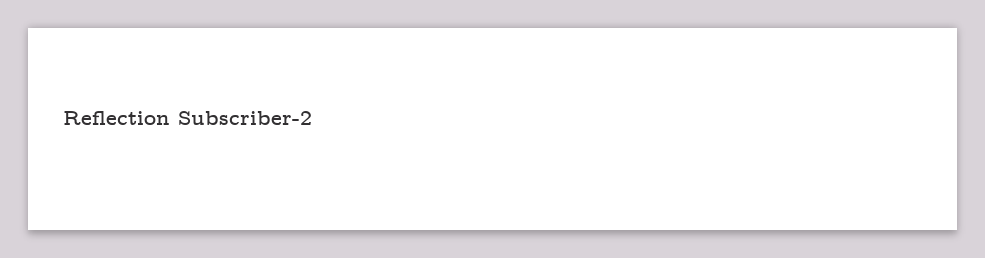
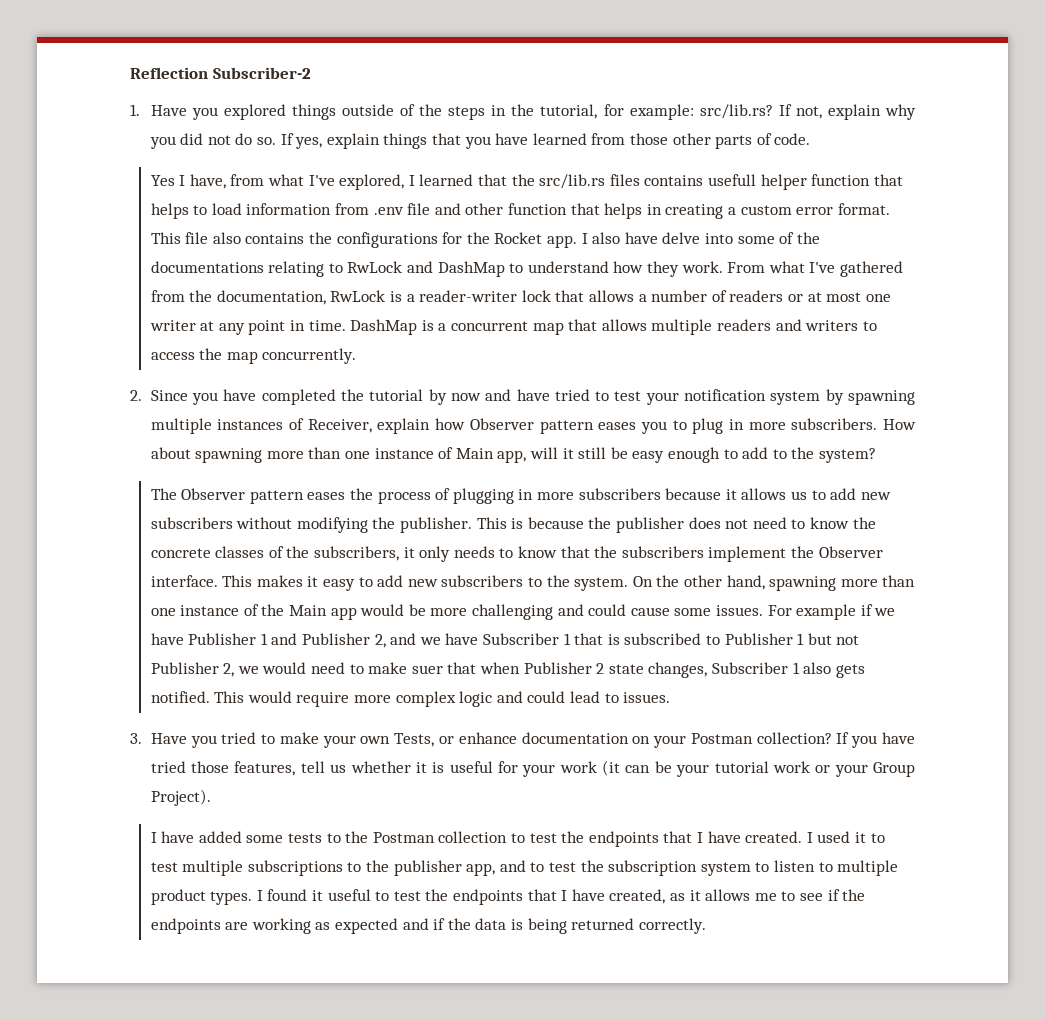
(312, 118) none -> [130,104,917,120] [149,133,811,149] [150,174,903,190] [150,203,890,219] [150,232,820,248] [150,261,903,277] [150,290,891,305] [149,319,877,335] [150,348,357,364] [130,389,915,405] [150,418,916,434] [150,447,876,463] [150,488,891,504] [150,517,876,533] [150,546,883,562] [150,575,916,591] [150,604,896,620] [150,633,860,648] [150,662,865,678] [150,691,671,707] [130,732,915,748] [150,760,916,777] [150,789,211,806] [150,831,885,847] [150,860,899,876] [150,889,866,905] [150,918,706,934] // 1. Have you explored things outside of the steps in the tutorial, for example: src/lib.rs? If not, explain why you did not do so. If yes, explain things that you have learned from those other parts of code. // Yes I have, from what I've explored, I learned that the src/lib.rs files contains usefull helper function that helps to load information from .env file and other function that helps in creating a custom error format. This file also contains the configurations for the Rocket app. I also have delve into some of the documentations relating to RwLock and DashMap to understand how they work. From what I've gathered from the documentation, RwLock is a reader-writer lock that allows a number of readers or at most one writer at any point in time. DashMap is a concurrent map that allows multiple readers and writers to access the map concurrently. // 2. Since you have completed the tutorial by now and have tried to test your notification system by spawning multiple instances of Receiver, explain how Observer pattern eases you to plug in more subscribers. How about spawning more than one instance of Main app, will it still be easy enough to add to the system? // The Observer pattern eases the process of plugging in more subscribers because it allows us to add new subscribers without modifying the publisher. This is because the publisher does not need to know the concrete classes of the subscribers, it only needs to know that the subscribers implement the Observer interface. This makes it easy to add new subscribers to the system. On the other hand, spawning more than one instance of the Main app would be more challenging and could cause some issues. For example if we have Publisher 1 and Publisher 2, and we have Subscriber 1 that is subscribed to Publisher 1 but not Publisher 2, we would need to make suer that when Publisher 2 state changes, Subscriber 1 also gets notified. This would require more complex logic and could lead to issues. // 3. Have you tried to make your own Tests, or enhance documentation on your Postman collection? If you have tried those features, tell us whether it is useful for your work (it can be your tutorial work or your Group Project). // I have added some tests to the Postman collection to test the endpoints that I have created. I used it to test multiple subscriptions to the publisher app, and to test the subscription system to listen to multiple product types. I found it useful to test the endpoints that I have created, as it allows me to see if the endpoints are working as expected and if the data is being returned correctly.

